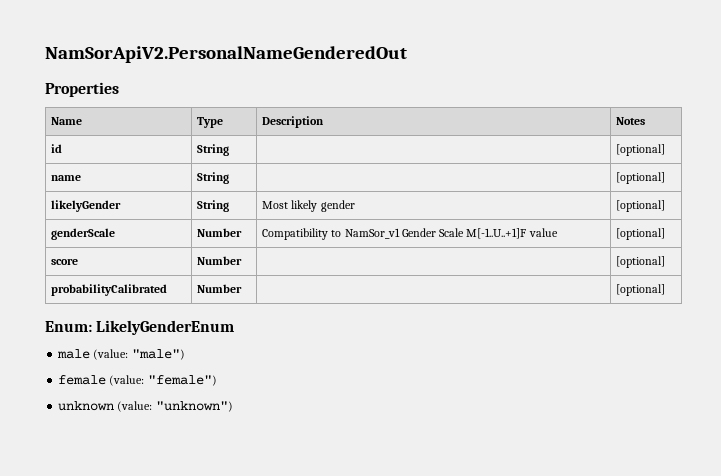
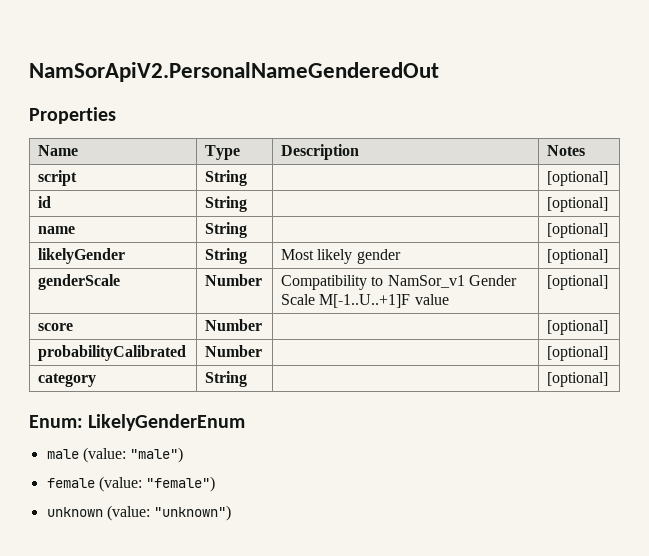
(646, 121) none -> [38,170,78,186] [205,170,248,186] [547,171,609,186] // script | String | | [optional]
(666, 290) none -> [38,373,97,387] [205,371,248,387] [547,372,609,387] // category | String | | [optional]

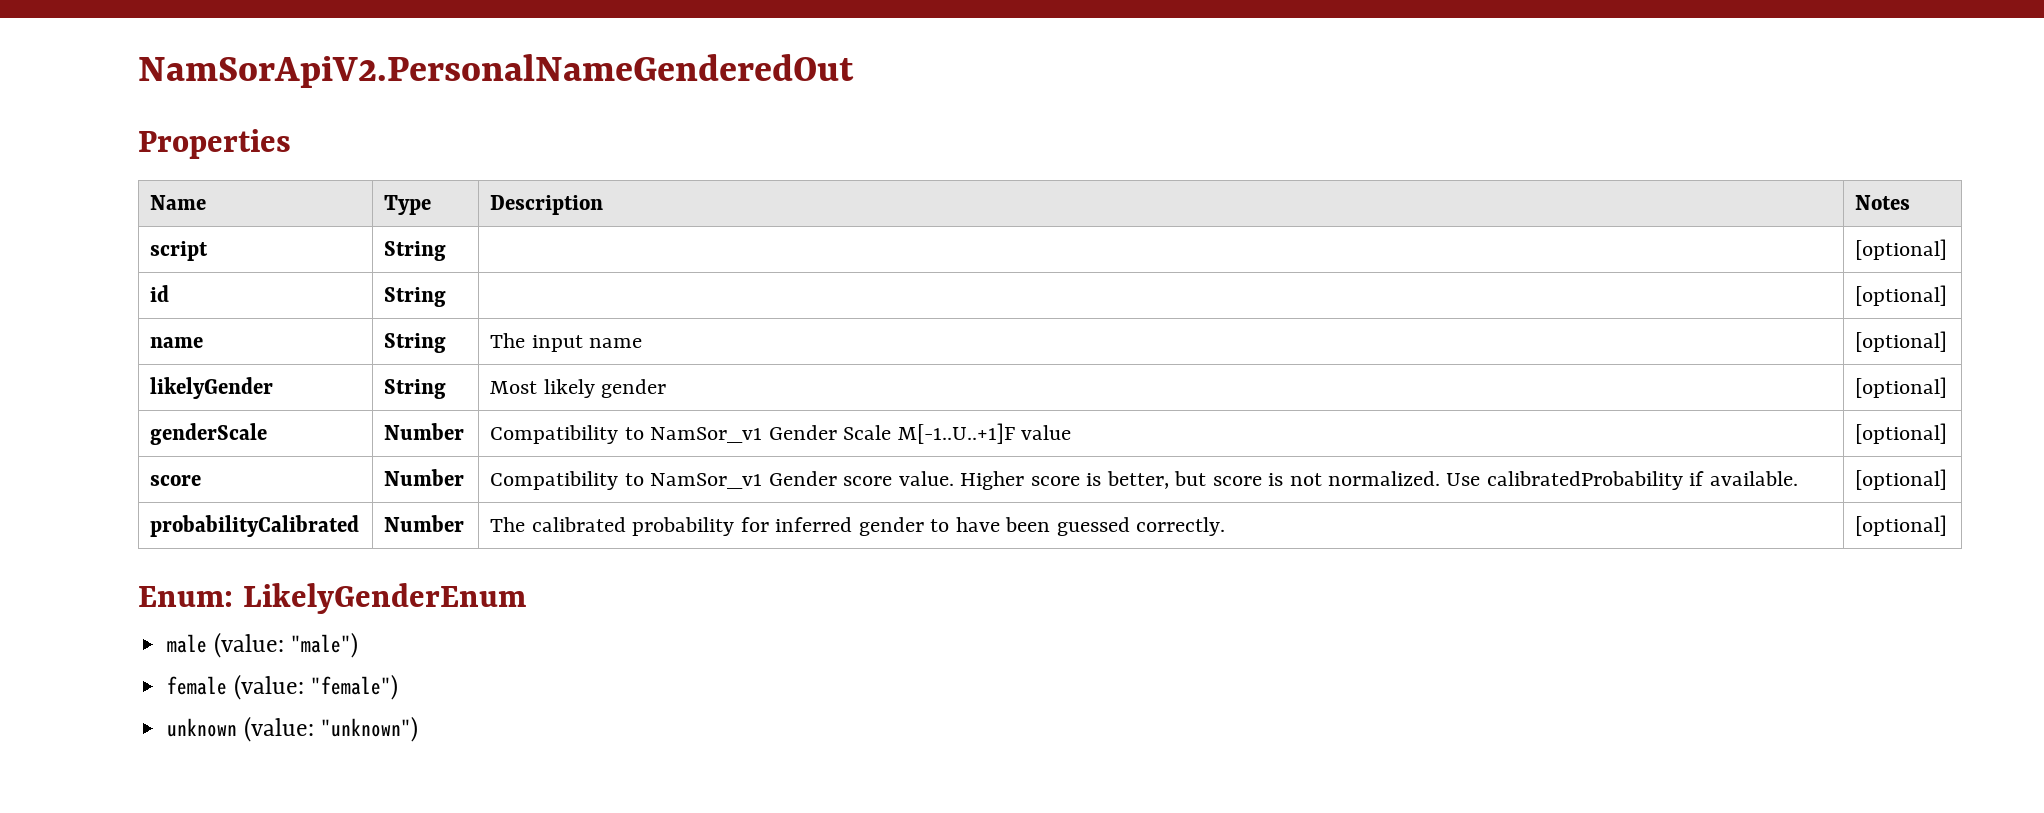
(248, 230) none -> [490,333,643,352] The input name
[547,320,609,335] [38,345,187,361] [205,345,263,357] [547,346,609,361] [38,373,97,387] [205,371,248,387] | [optional] // probabilityCalibrated | Number | | [optional] // category | String | -> [490,471,1798,490] [1855,469,1948,490] [150,515,360,537] [384,515,465,532] [490,517,1226,536] Compatibility to NamSor_v1 Gender score value. Higher score is better, but score is not normalized. Use calibratedProbability if available. | [optional] // probabilityCalibrated | Number | The calibrated probability for inferred gender to have been guessed correctly.

